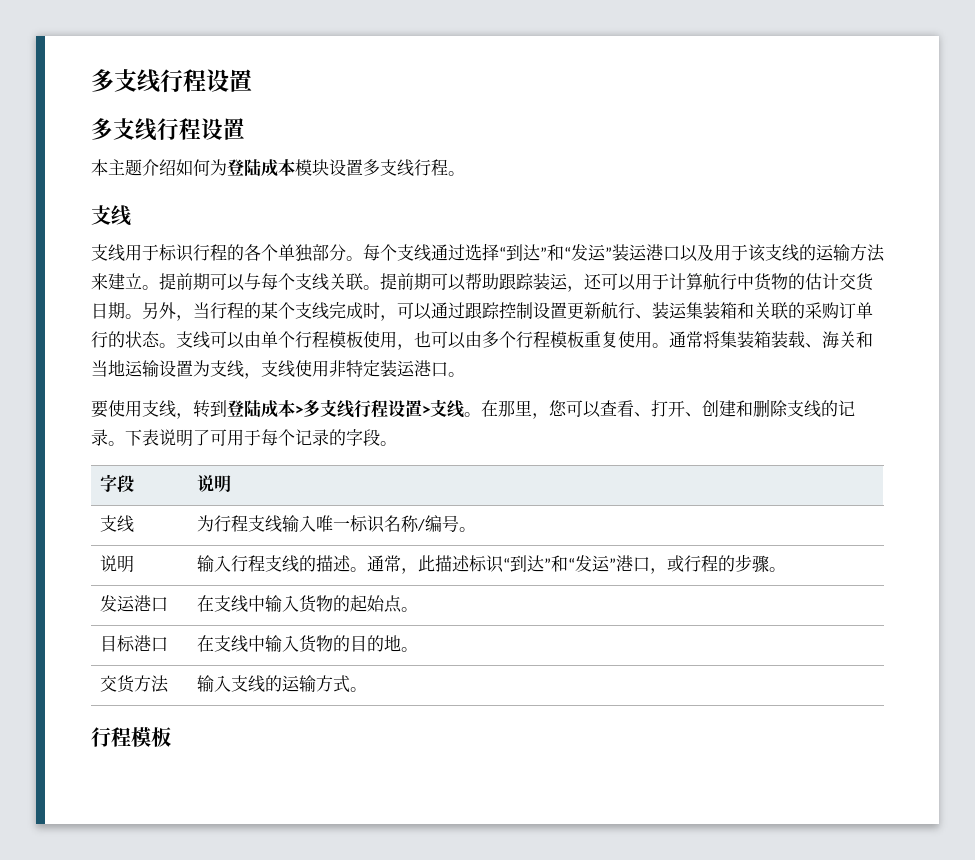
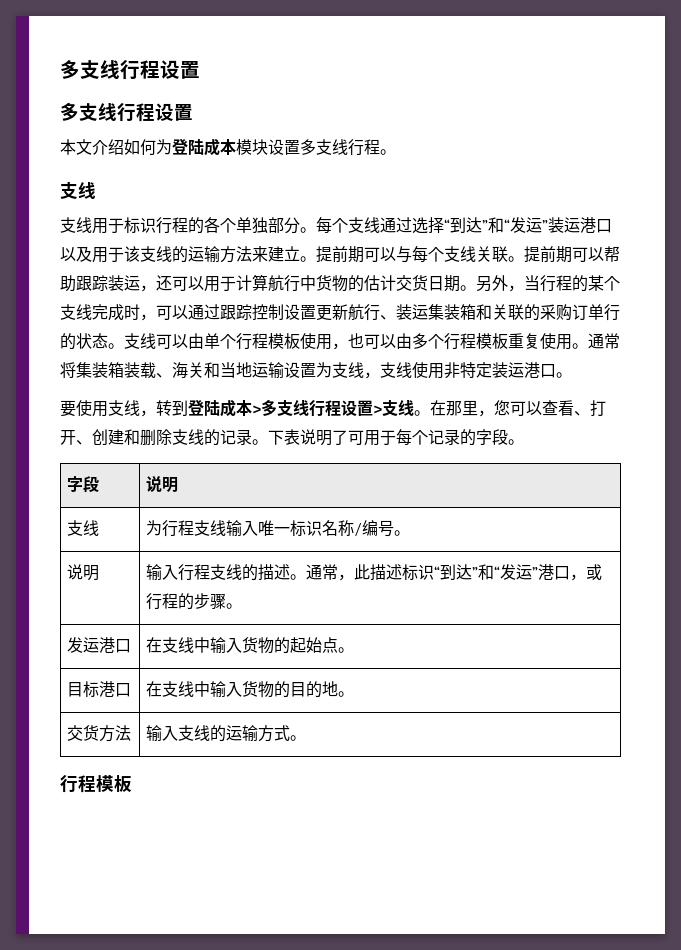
[108,159,142,176] 主题 -> [76,139,92,155] 文

